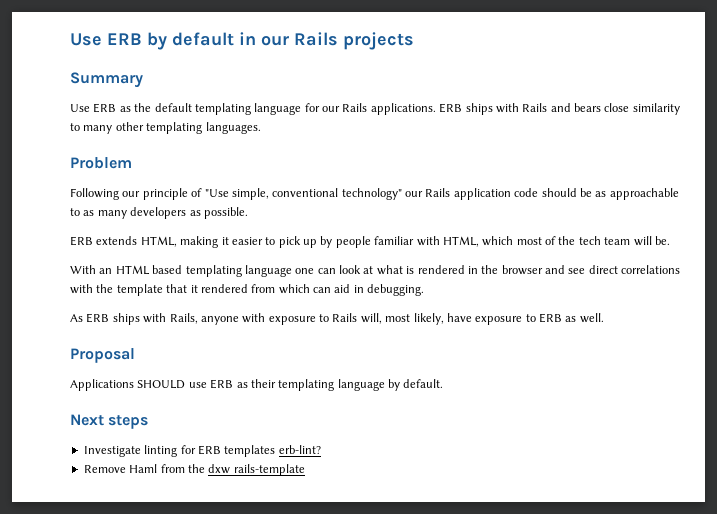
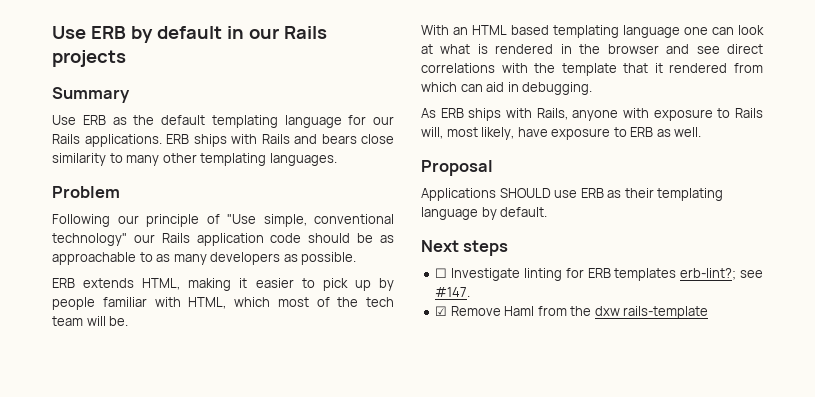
(149, 422) none -> [435,268,448,278] ☐
[278,445,321,454] erb-lint? // -> [680,268,763,280] [435,287,471,297] [435,306,448,316] erb-lint?; see #147. // ☑

